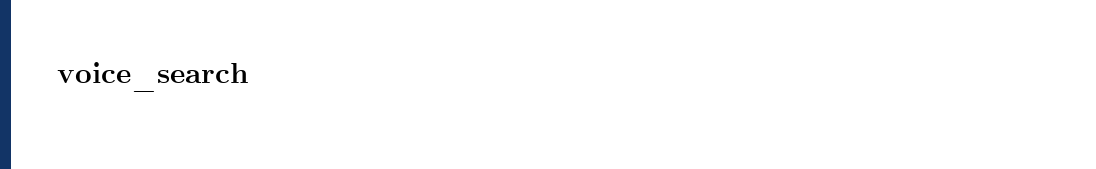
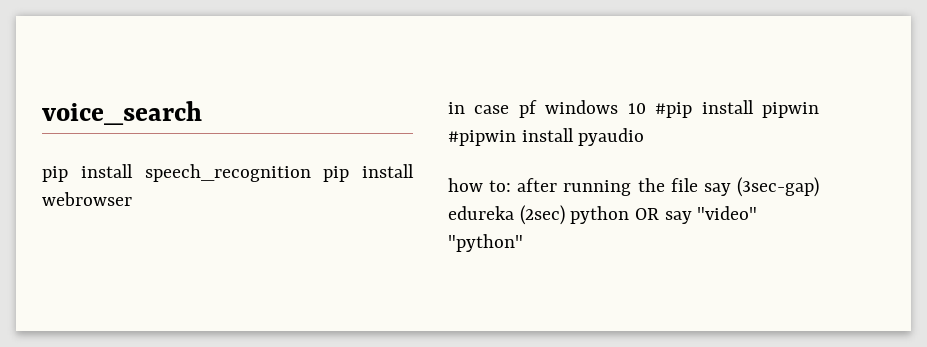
(249, 77) none -> [42,164,414,182] [42,192,132,206] [448,100,819,118] [448,128,645,146] [448,177,819,197] [448,205,758,225] [448,234,523,252] // pip install speech_recognition pip install webrowser // in case pf windows 10 #pip install pipwin #pipwin install pyaudio // how to: after running the file say (3sec-gap) edureka (2sec) python OR say "video" "python"

